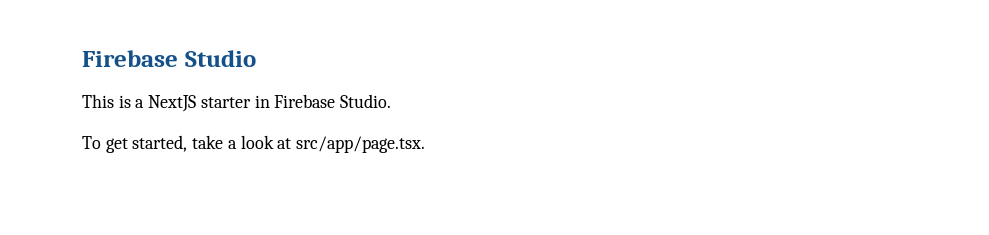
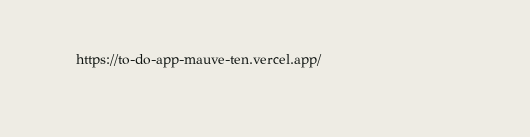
[82,50,256,67] [82,94,392,112] [82,135,426,153] Firebase Studio // This is a NextJS starter in Firebase Studio. // To get started, take a look at src/app/page.tsx. -> [76,54,322,68] https://to-do-app-mauve-ten.vercel.app/

